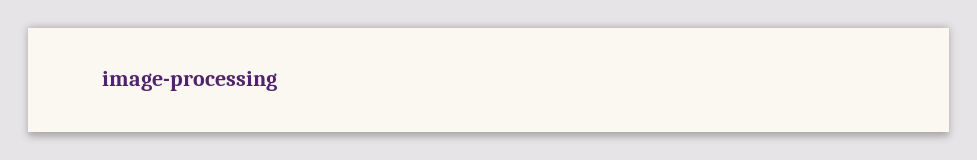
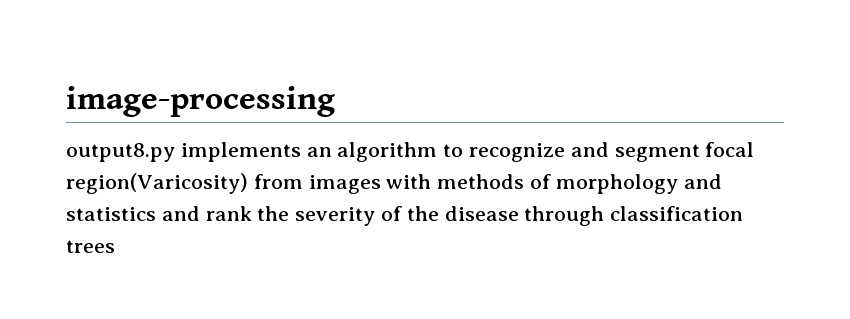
(277, 81) none -> [66,142,755,162] [66,173,722,194] [66,206,744,226] [66,240,115,253] // output8.py implements an algorithm to recognize and segment focal region(Varicosity) from images with methods of morphology and statistics and rank the severity of the disease through classification trees

